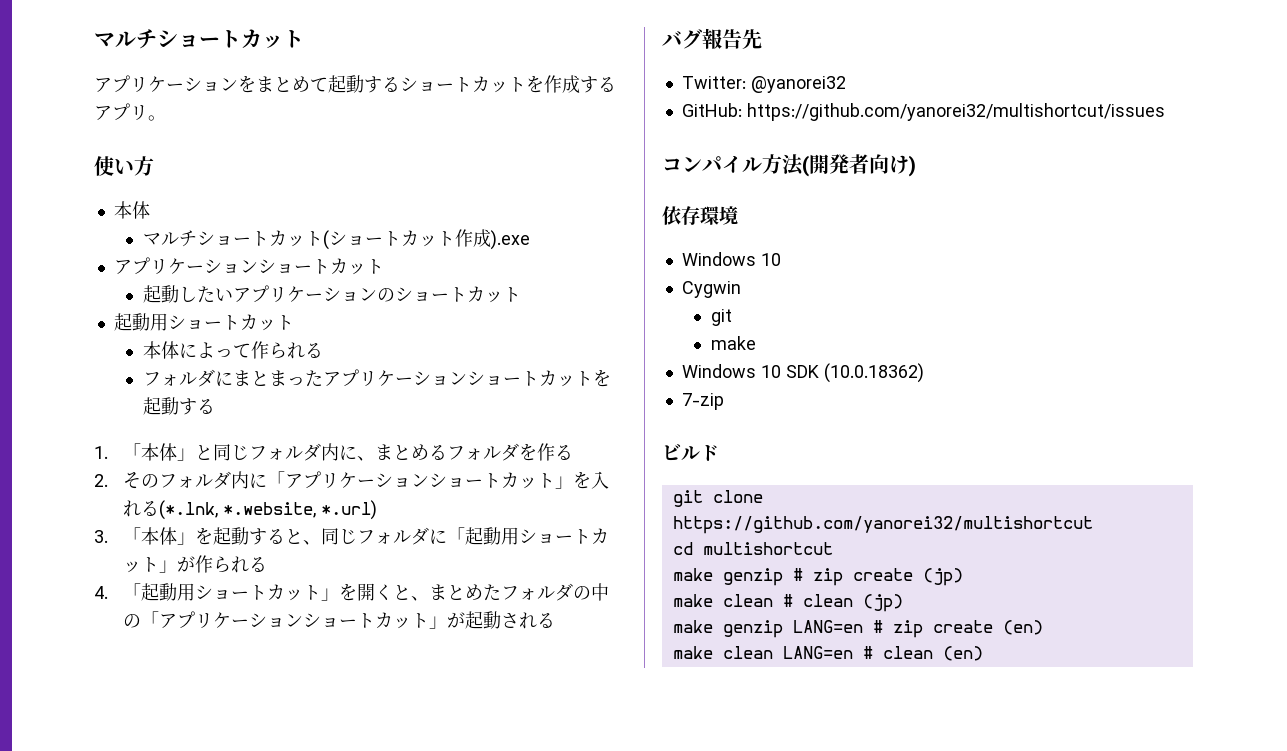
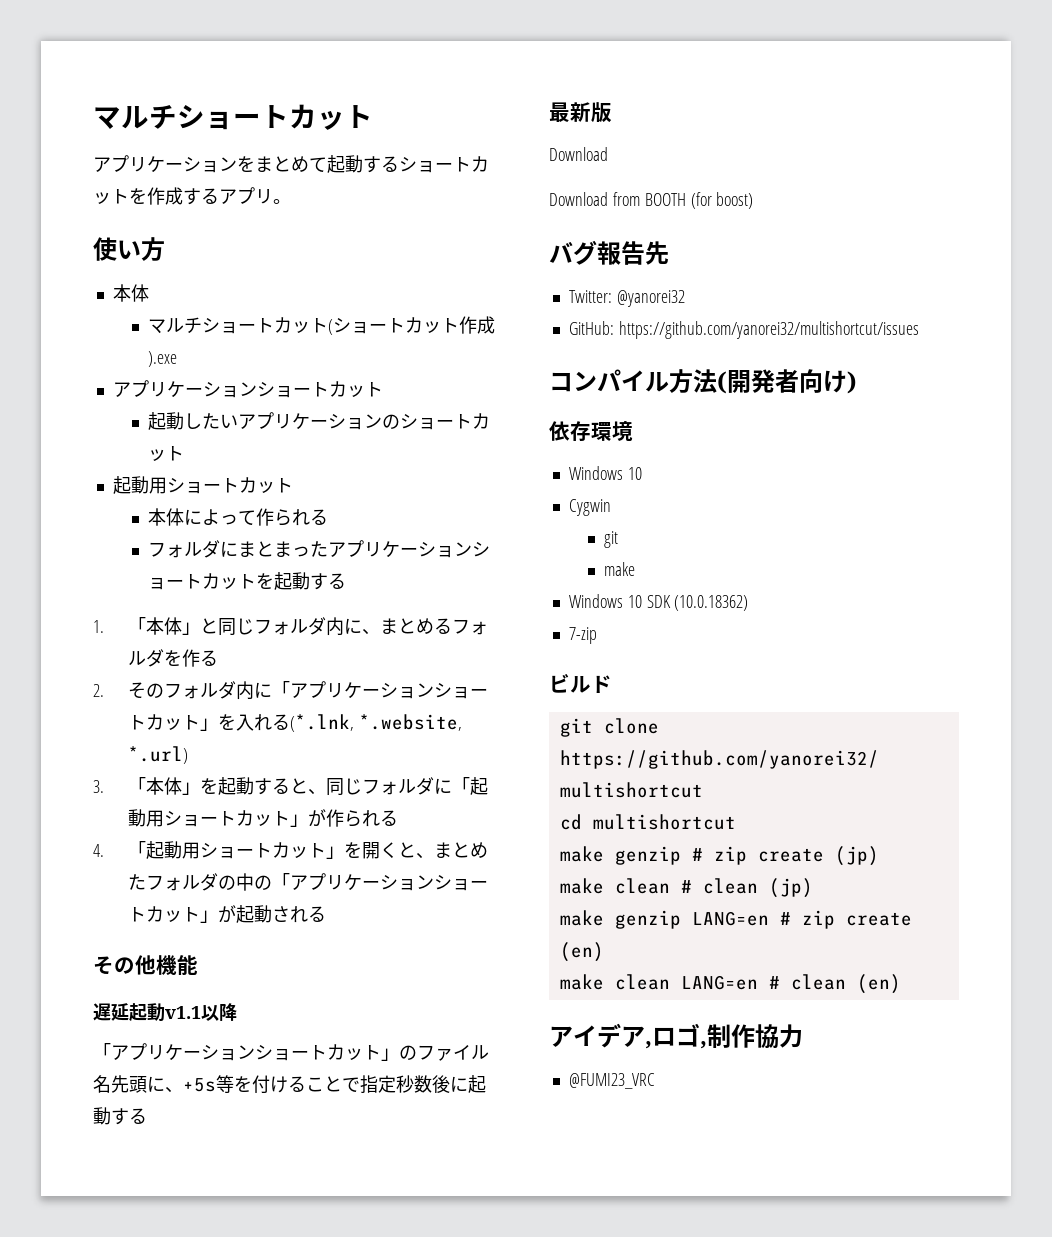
(555, 620) none -> [93,955,198,975] [93,1003,237,1022] [93,1043,489,1061] [93,1075,486,1094] [93,1107,147,1125] [549,102,612,123] [549,147,608,161] [549,192,754,209] // その他機能 // 遅延起動v1.1以降 // 「アプリケーションショートカット」のファイル名先頭に、+5s等を付けることで指定秒数後に起動する // 最新版 // Download // Download from BOOTH (for boost)
(983, 653) none -> [549,1023,803,1049] [568,1073,655,1089] // アイデア,ロゴ,制作協力 // @FUMI23_VRC

